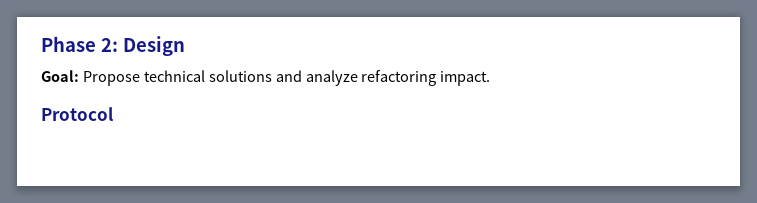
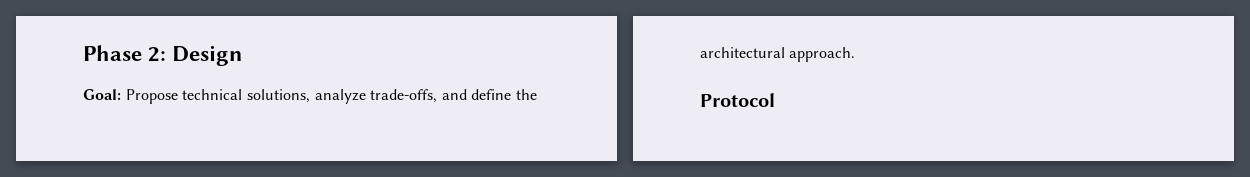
[208,70,491,86] solutions and analyze refactoring impact. -> [246,89,537,104] [700,47,856,62] solutions, analyze trade-offs, and define the architectural approach.

